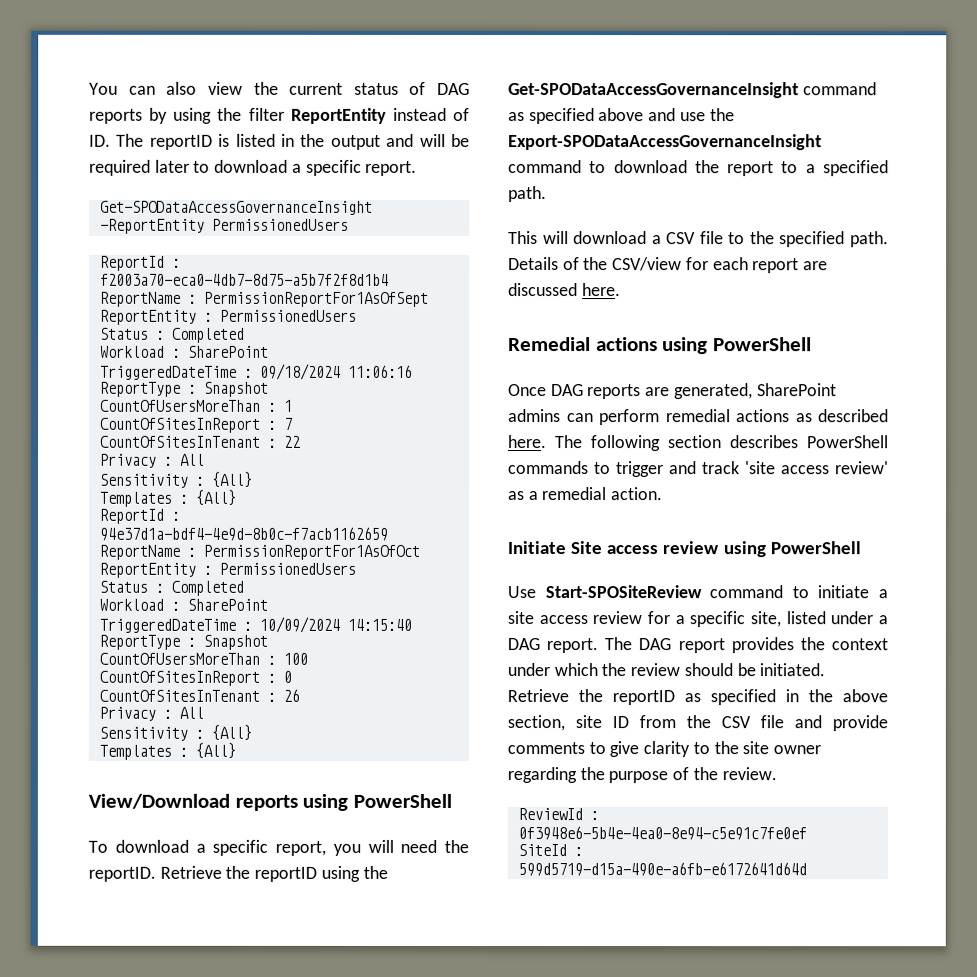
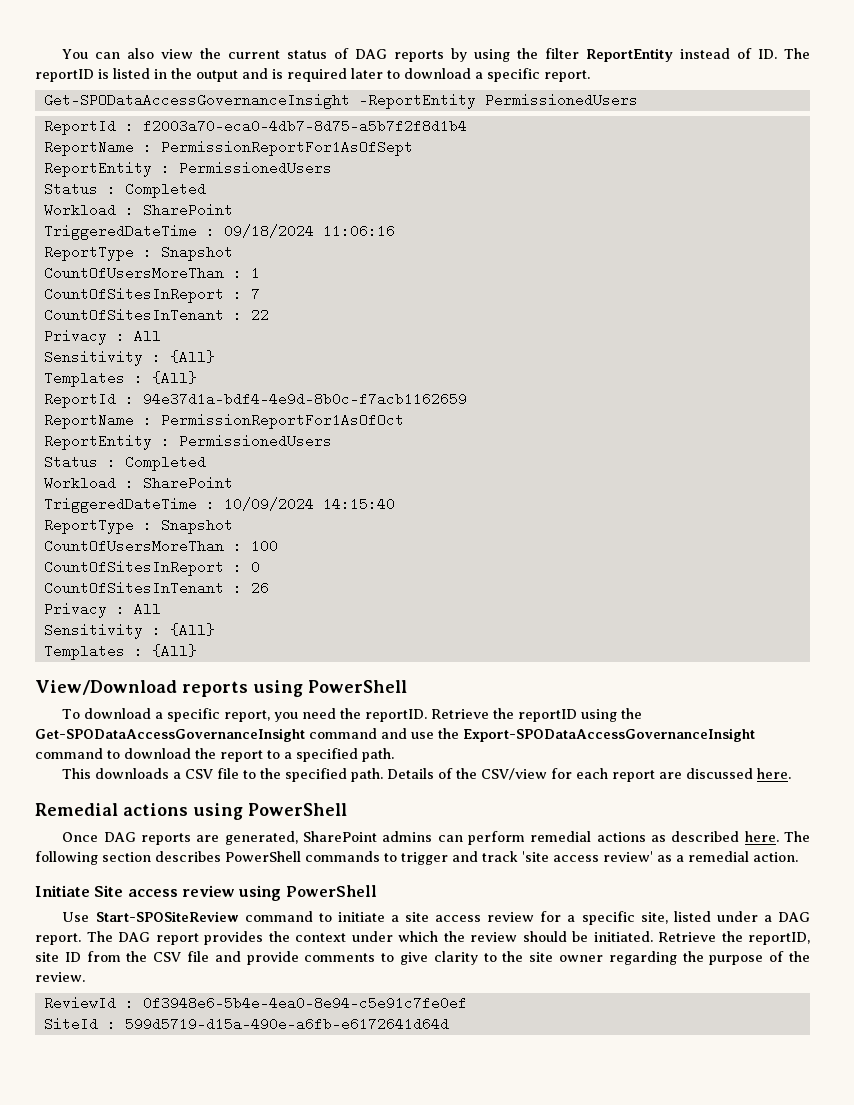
[419,133,470,147] will be -> [272,69,283,79] is
[367,839,394,853] will -> (299, 717) none
[508,108,645,125] as specified above -> (377, 733) none
[542,231,648,245] will download -> [95,768,170,779] downloads
[612,689,888,706] [507,715,565,732] reportID as specified in the above section, -> [748,932,810,945] reportID,

